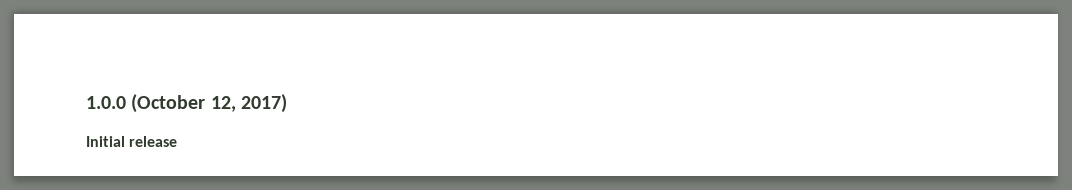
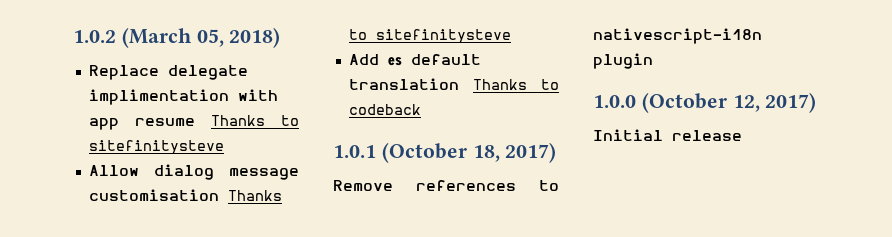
(86, 102) none -> [73,27,281,48] [88,65,248,80] [88,89,278,105] [88,115,299,130] [88,140,224,154] [88,164,299,180] [88,189,282,201] [348,29,511,43] [348,54,481,66] [348,78,559,90] [348,104,421,115] [333,142,557,163] [333,180,559,191] [593,28,762,44] [593,53,653,69] 1.0.2 (March 05, 2018) // Replace delegate implimentation with app resume Thanks to sitefinitysteve // Allow dialog message customisation Thanks to sitefinitysteve // Add es default translation Thanks to codeback // 1.0.1 (October 18, 2017) // Remove references to nativescript-i18n plugin //

